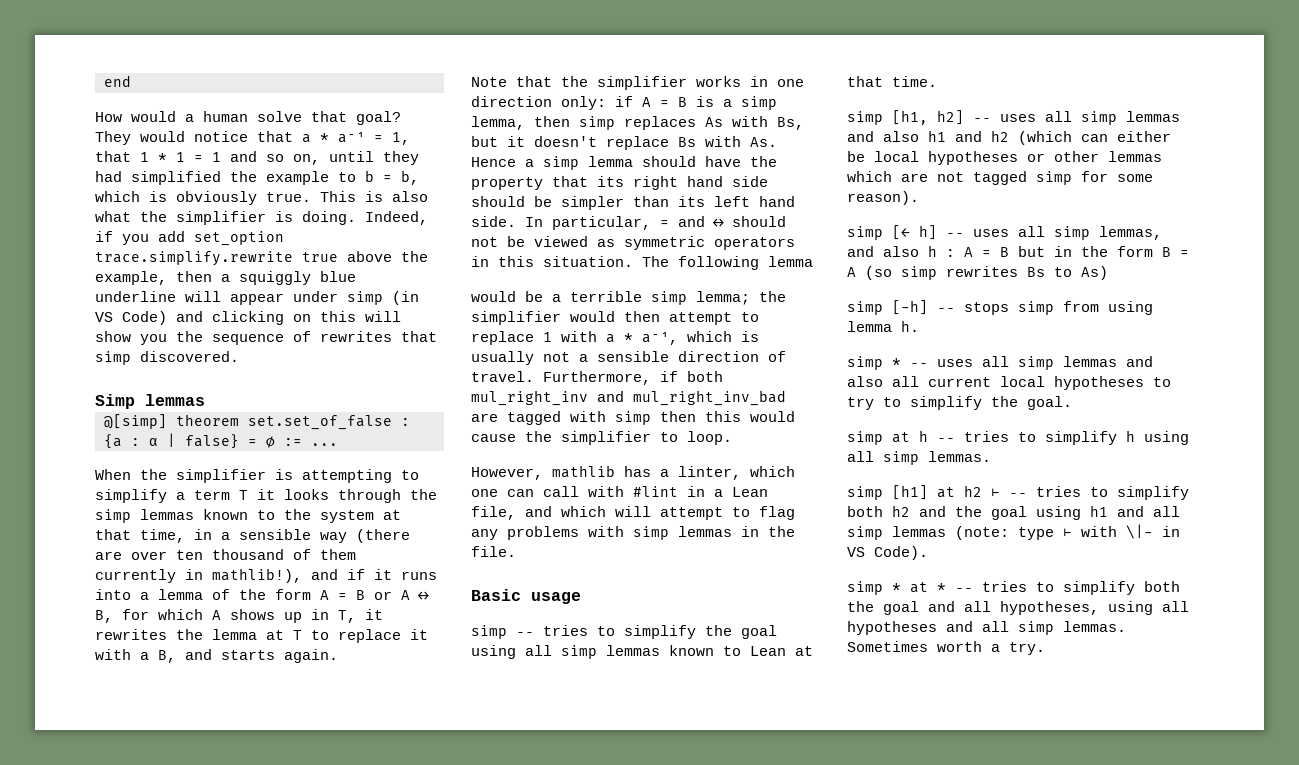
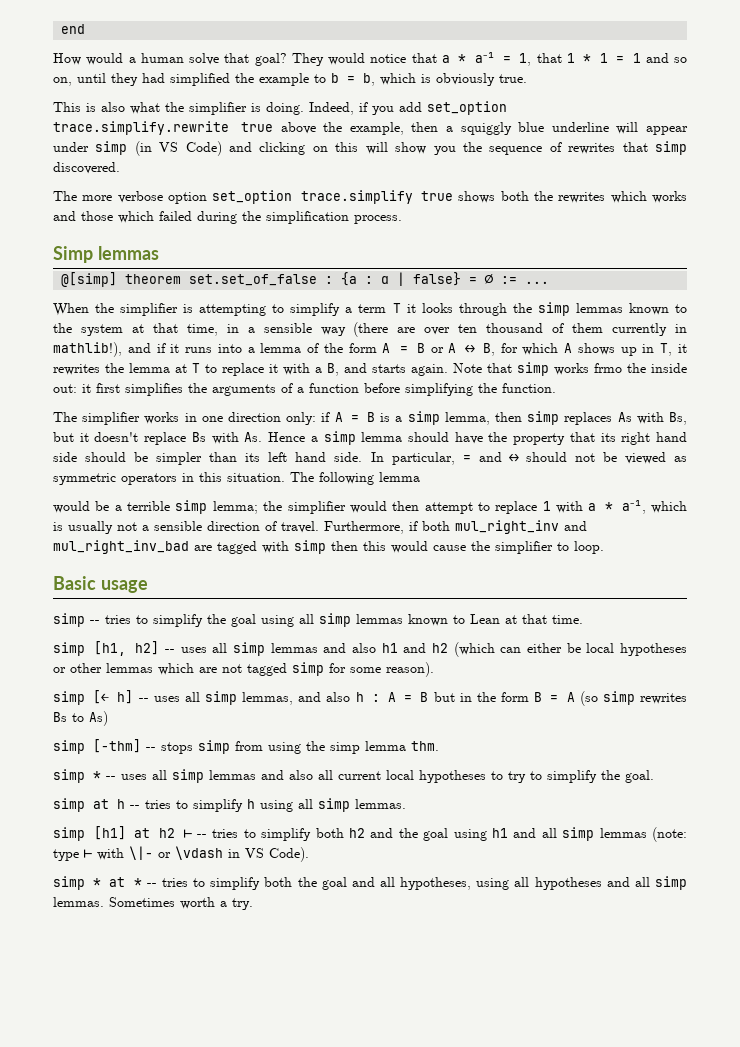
(311, 197) none -> (527, 78) //
(239, 356) none -> [53,190,687,204] [53,211,402,224] // The more verbose option set_option trace.simplify true shows both the rewrites which works and those which failed during the simplification process.
(338, 656) // -> (448, 370) none
[561,76,588,87] the -> [517,362,687,376] [53,383,556,396] [53,412,77,422] simp works frmo the inside out: it first simplifies the arguments of a function before simplifying the function. // The
[471,465,795,480] [471,486,768,497] [471,506,795,520] [471,526,795,540] [471,546,516,557] // However, mathlib has a linter, which one can call with #lint in a Lean file, and which will attempt to flag any problems with simp lemmas in the file. -> (604, 547) none
[892,300,928,315] [-h] -> [93,739,141,753] [-thm]
[847,320,919,332] lemma h. -> [306,741,439,754] the simp lemma thm.
(1153, 531) none -> [158,846,223,860] or \vdash

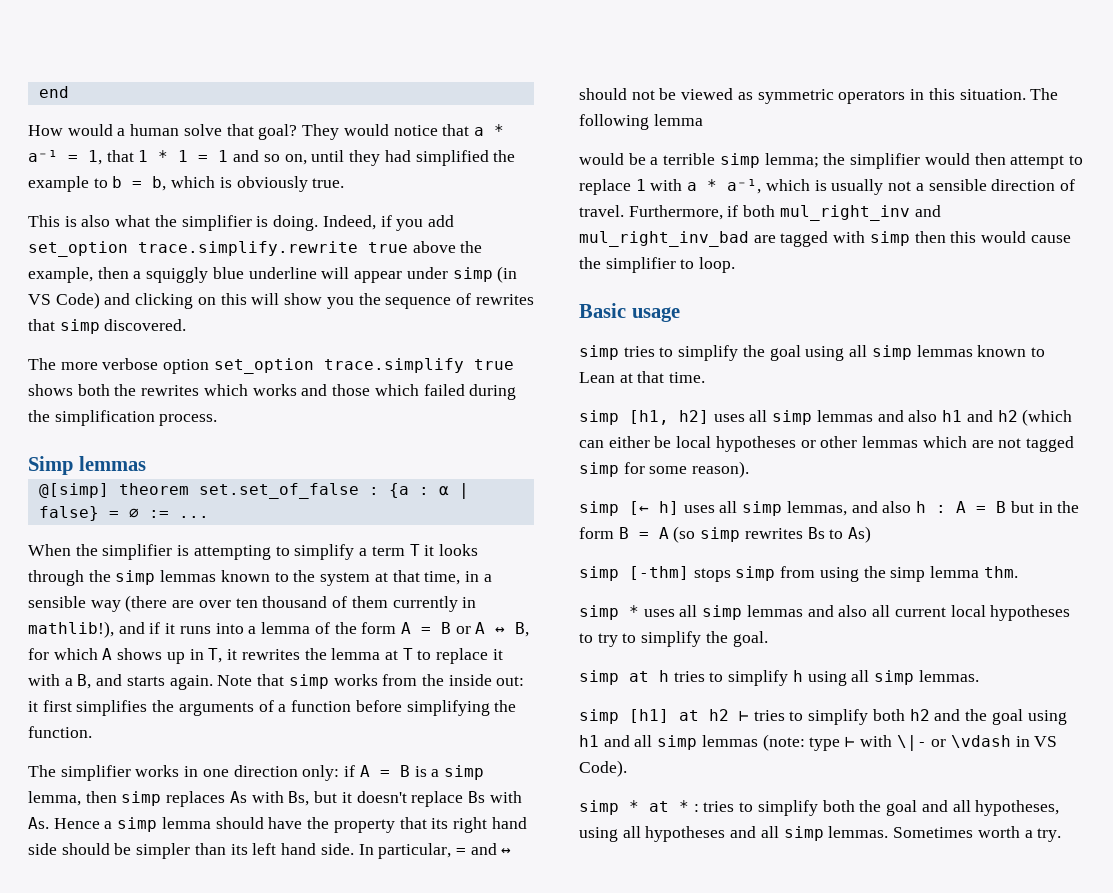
[594,363,622,373] frmo -> [382,674,418,686] from
[90,620,100,624] -- -> (619, 352) none
[164,649,175,653] -- -> (709, 417) none
[138,698,149,702] -- -> (679, 508) none
[146,747,156,751] -- -> (689, 573) none
[106,776,116,780] -- -> (639, 611) none
[130,805,140,809] -- -> (669, 676) none
[196,834,207,838] -- -> (749, 715) none
[146,883,157,887] -- -> [693,804,699,812] :

